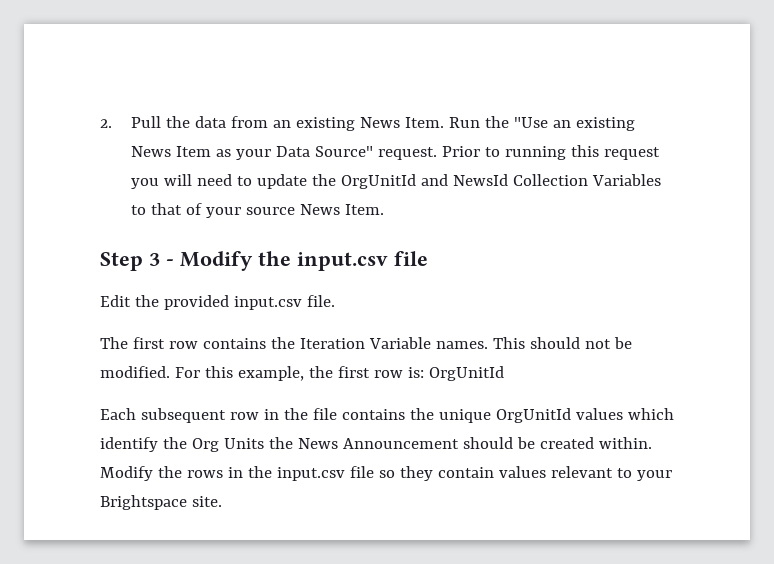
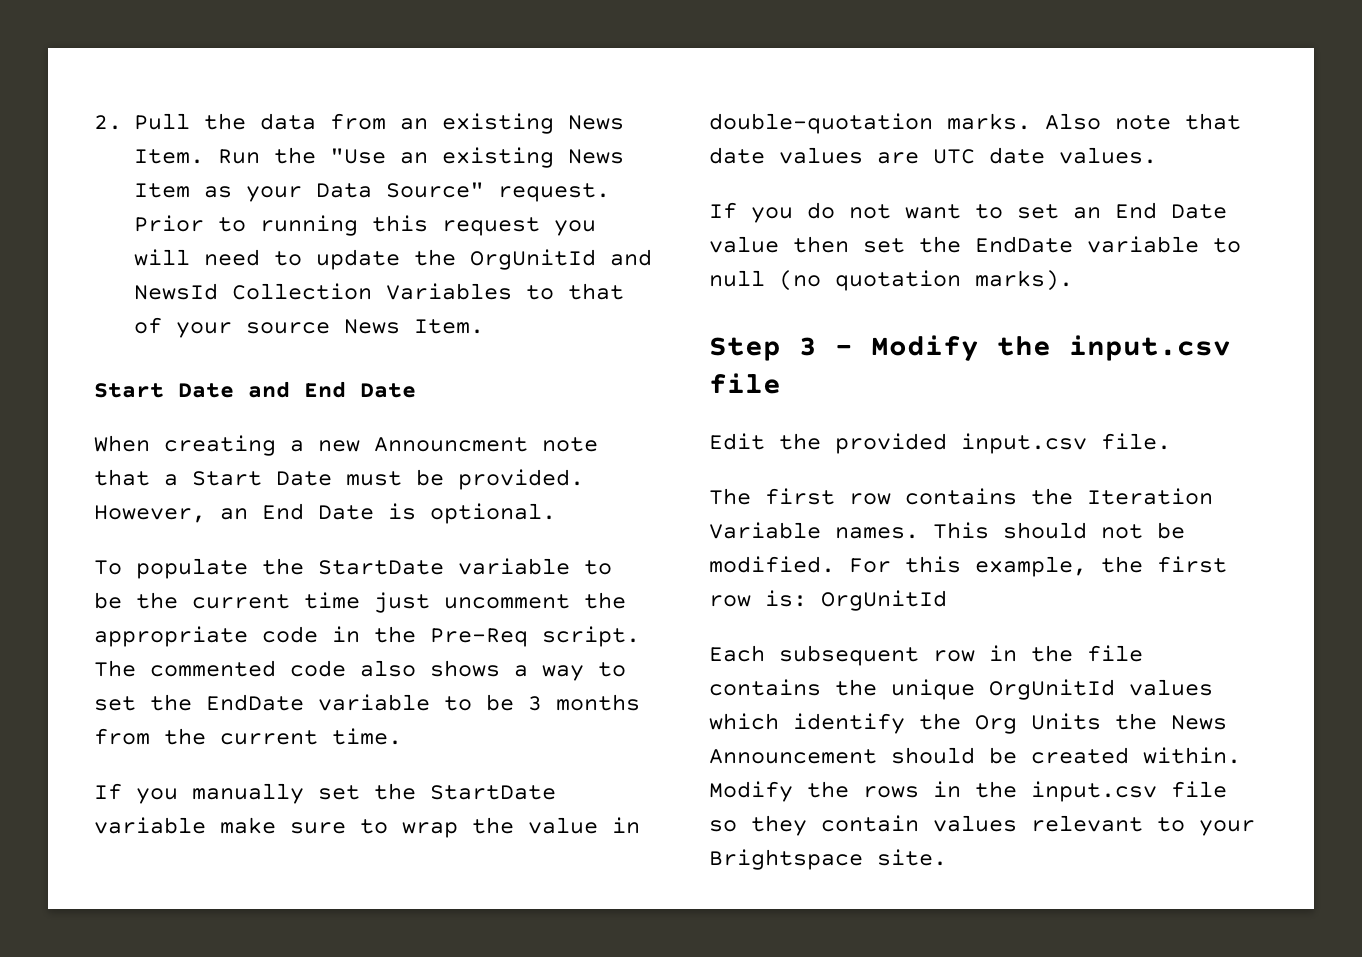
(385, 209) none -> [94,381,416,398] [94,435,598,456] [94,469,584,490] [94,503,556,524] [94,558,612,579] [94,592,626,613] [94,626,640,647] [94,660,626,681] [94,694,640,711] [94,728,402,745] [94,783,556,804] [94,817,640,838] [709,113,1241,134] [709,147,1157,164] [709,202,1227,223] [709,236,1241,253] [709,270,1073,291] // Start Date and End Date // When creating a new Announcment note that a Start Date must be provided. However, an End Date is optional. // To populate the StartDate variable to be the current time just uncomment the appropriate code in the Pre-Req script. The commented code also shows a way to set the EndDate variable to be 3 months from the current time. // If you manually set the StartDate variable make sure to wrap the value in double-quotation marks. Also note that date values are UTC date values. // If you do not want to set an End Date value then set the EndDate variable to null (no quotation marks).

